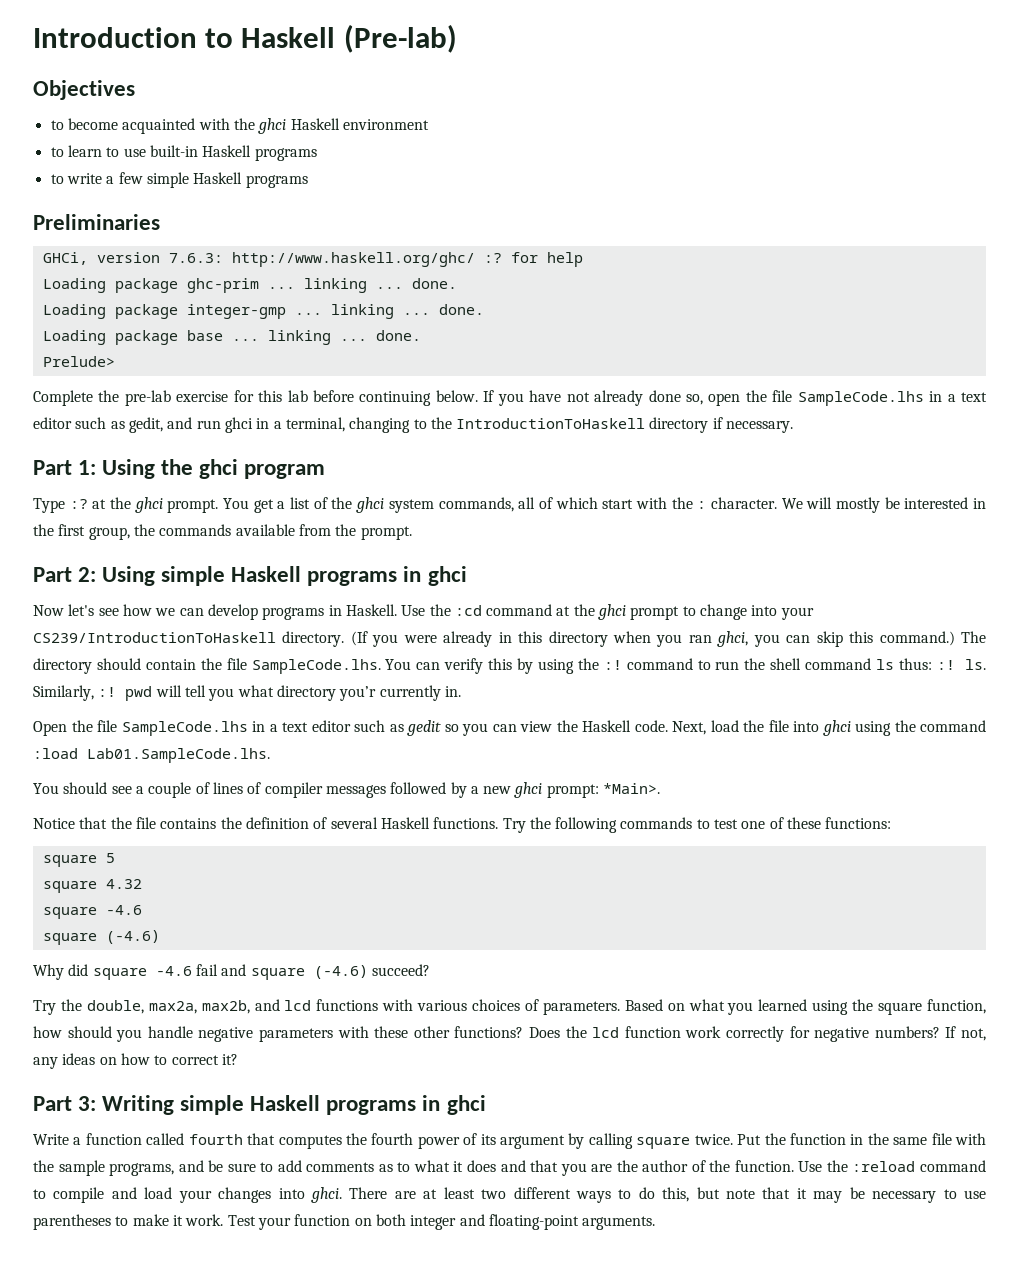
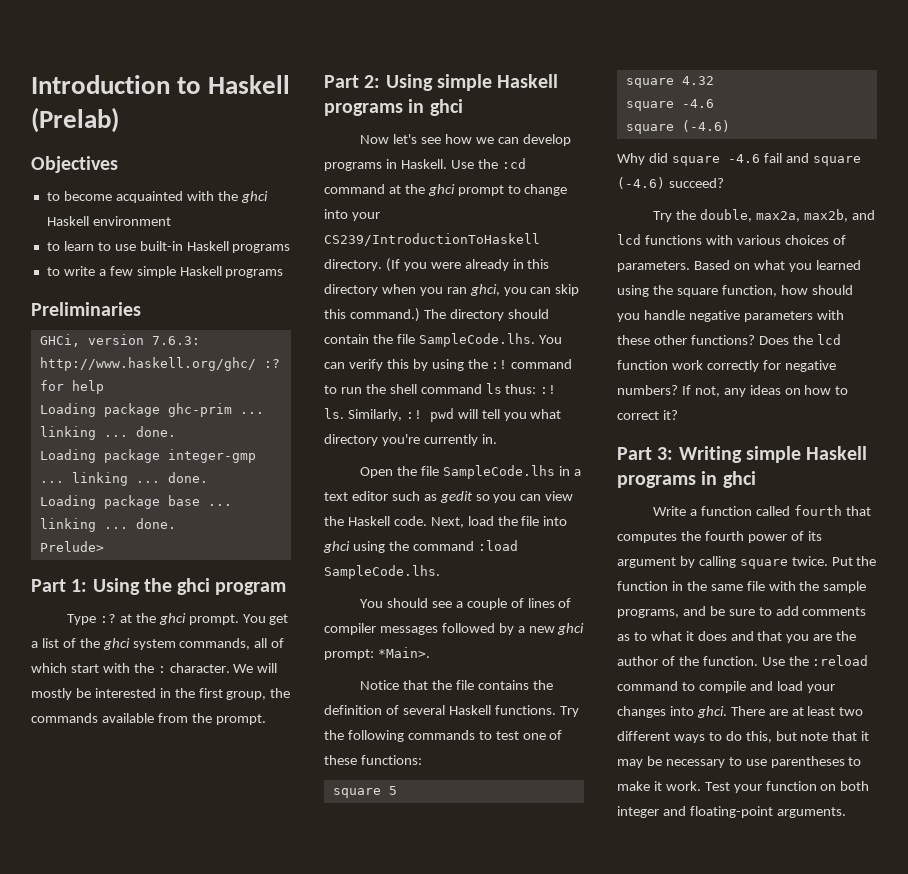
[343,24,457,53] (Pre-lab) -> [31,107,119,133] (Prelab)
[33,390,987,406] [33,417,794,433] // Complete the pre-lab exercise for this lab before continuing below. If you have not already done so, open the file SampleCode.lhs in a text editor such as gedit, and run ghci in a terminal, changing to the IntroductionToHaskell directory if necessary. -> (104, 546) none
[339,686,377,701] you’r -> [381,434,420,446] you're
[87,748,270,763] Lab01.SampleCode.lhs. -> [324,565,440,579] SampleCode.lhs.

